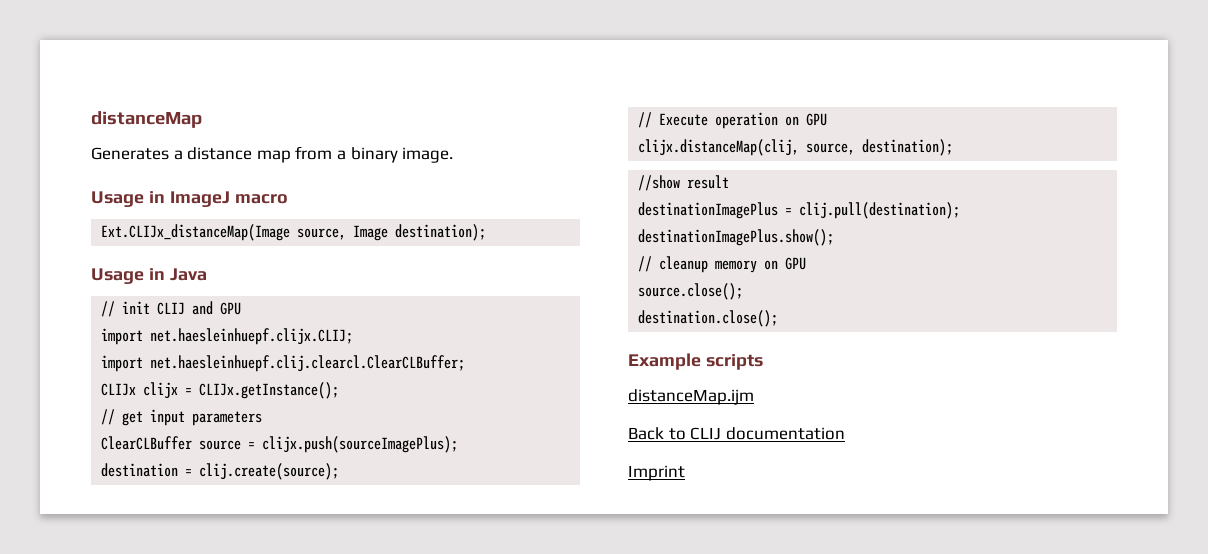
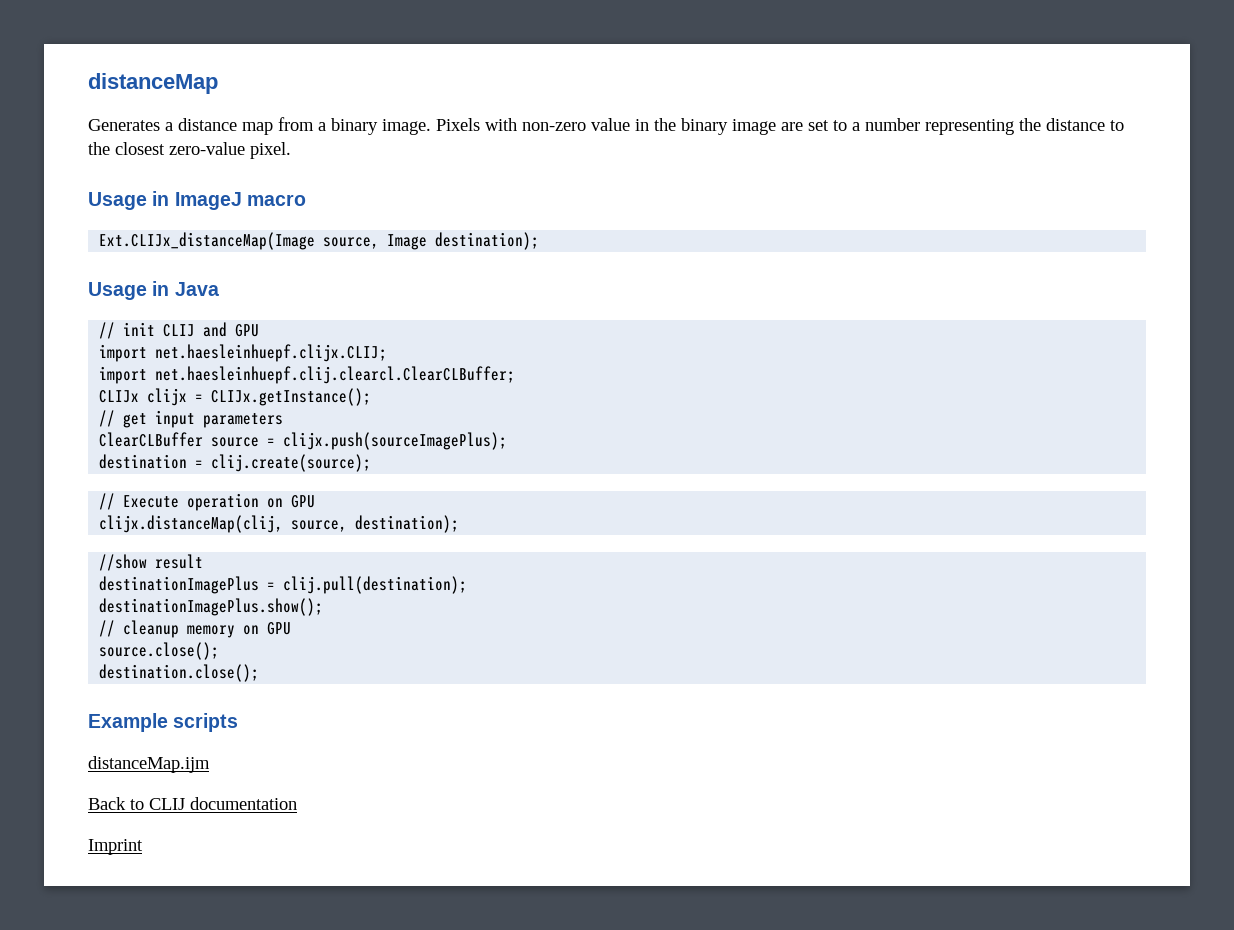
(454, 155) none -> [436,118,1124,135] [88,142,291,159] Pixels with non-zero value in the binary image are set to a number representing the distance to the closest zero-value pixel.

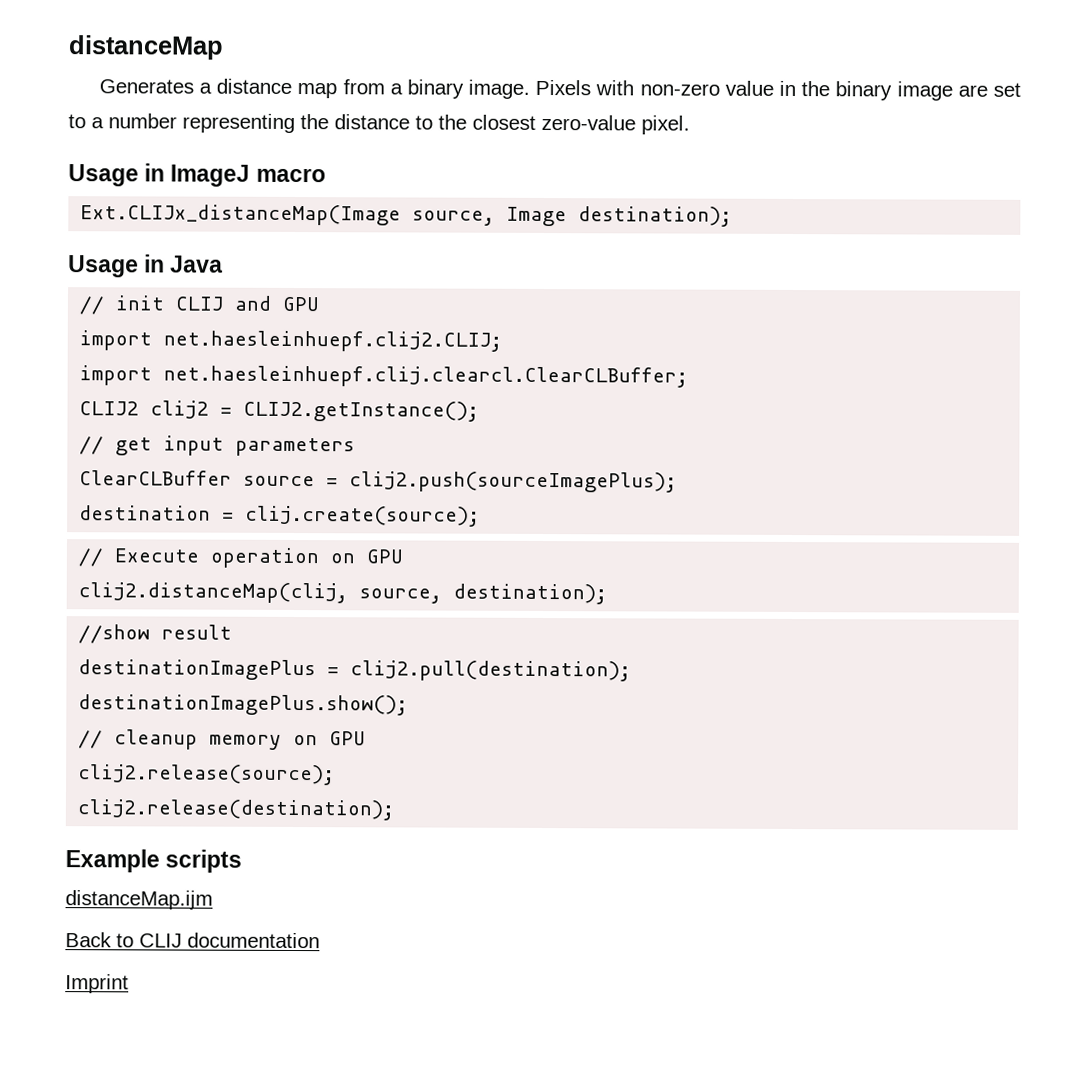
[155,344,388,362] net.haesleinhuepf.clijx.CLIJ; -> [163,330,503,352] net.haesleinhuepf.clij2.CLIJ;
[99,388,372,406] CLIJx clijx = CLIJx.getInstance(); -> [79,400,480,422] CLIJ2 clij2 = CLIJ2.getInstance();
[283,432,508,450] clijx.push(sourceImagePlus); -> [349,471,678,493] clij2.push(sourceImagePlus);
[99,515,284,533] clijx.distanceMap(clij, -> [78,582,349,604] clij2.distanceMap(clij,
[283,576,468,594] clij.pull(destination); -> [350,660,632,682] clij2.pull(destination);
[99,642,220,660] [99,664,260,682] source.close(); // destination.close(); -> [78,764,336,786] [77,799,395,821] clij2.release(source); // clij2.release(destination);

